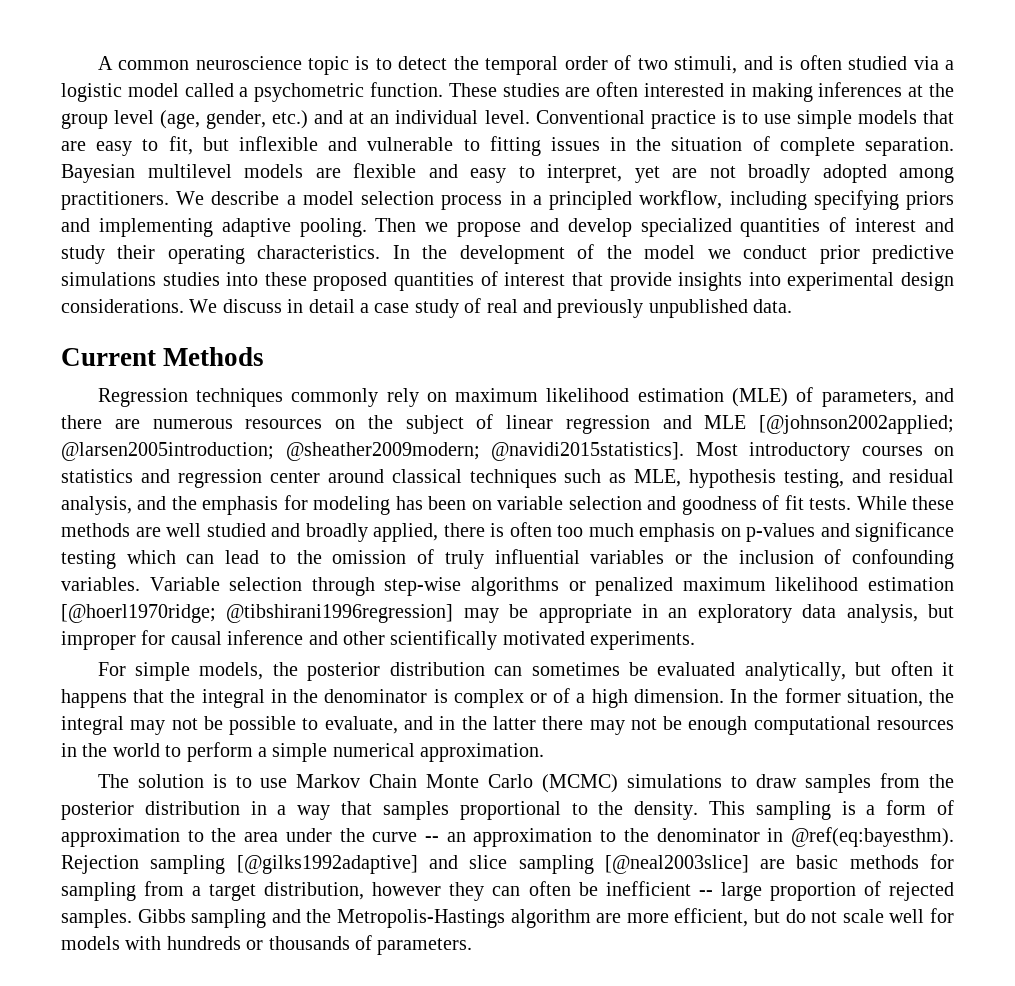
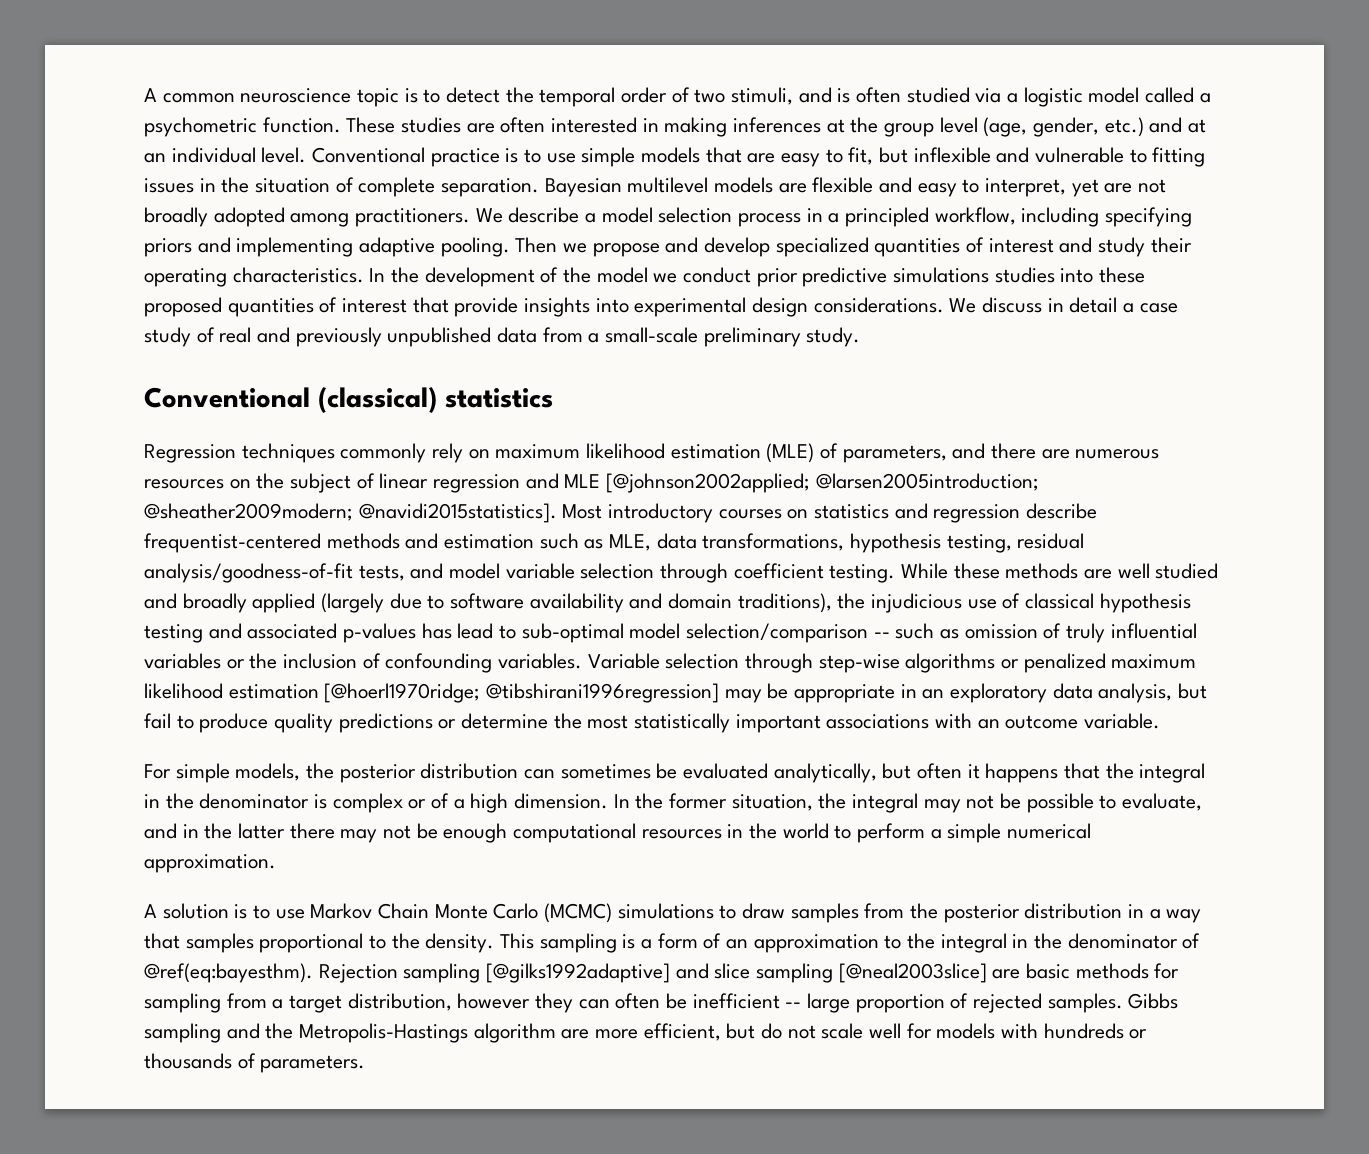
[753,299,793,313] [61,347,265,366] data. // Current Methods -> [497,327,861,347] [144,387,553,413] data from a small-scale preliminary study. // Conventional (classical) statistics
[269,469,954,488] [61,495,852,515] center around classical techniques such as MLE, hypothesis testing, and residual analysis, and the emphasis for modeling has been on variable selection and goodness of fit tests. -> [1026,503,1098,519] [144,533,1085,553] [144,563,896,583] describe frequentist-centered methods and estimation such as MLE, data transformations, hypothesis testing, residual analysis/goodness-of-fit tests, and model variable selection through coefficient testing.
[373,522,954,542] [61,550,322,569] applied, there is often too much emphasis on p-values and significance testing which can lead to the -> [252,593,1191,613] [144,623,960,643] applied (largely due to software availability and domain traditions), the injudicious use of classical hypothesis testing and associated p-values has lead to sub-optimal model selection/comparison -- such as
[61,630,696,650] improper for causal inference and other scientifically motivated experiments. -> [144,713,1161,733] fail to produce quality predictions or determine the most statistically important associations with an outcome variable.
[97,774,129,788] The -> [144,904,157,918] A
[61,828,784,847] approximation to the area under the curve -- an approximation to the denominator in -> [726,933,1201,953] an approximation to the integral in the denominator of

